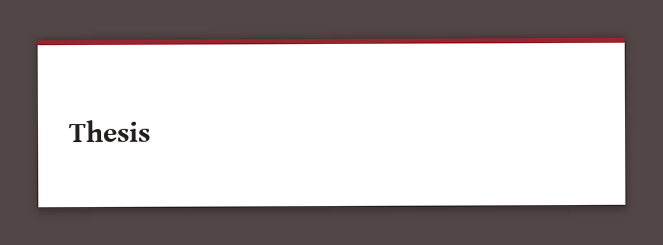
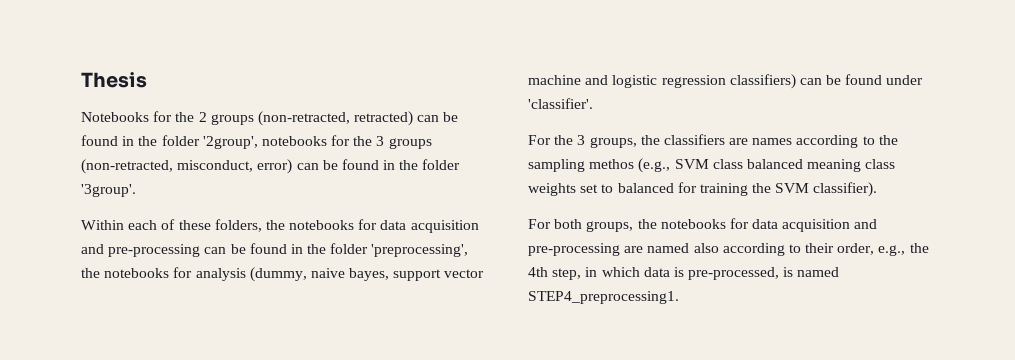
(151, 131) none -> [81,111,459,126] [81,135,432,149] [81,159,461,174] [81,184,136,197] [81,219,479,233] [81,243,469,257] [81,267,485,282] [528,74,924,89] [528,98,593,109] [528,134,898,148] [528,158,896,173] [528,182,878,197] [528,218,878,232] [528,243,929,256] [528,267,840,280] [528,291,679,304] // Notebooks for the 2 groups (non-retracted, retracted) can be found in the folder '2group', notebooks for the 3 groups (non-retracted, misconduct, error) can be found in the folder '3group'. // Within each of these folders, the notebooks for data acquisition and pre-processing can be found in the folder 'preprocessing', the notebooks for analysis (dummy, naive bayes, support vector machine and logistic regression classifiers) can be found under 'classifier'. // For the 3 groups, the classifiers are names according to the sampling methos (e.g., SVM class balanced meaning class weights set to balanced for training the SVM classifier). // For both groups, the notebooks for data acquisition and pre-processing are named also according to their order, e.g., the 4th step, in which data is pre-processed, is named STEP4_preprocessing1.

